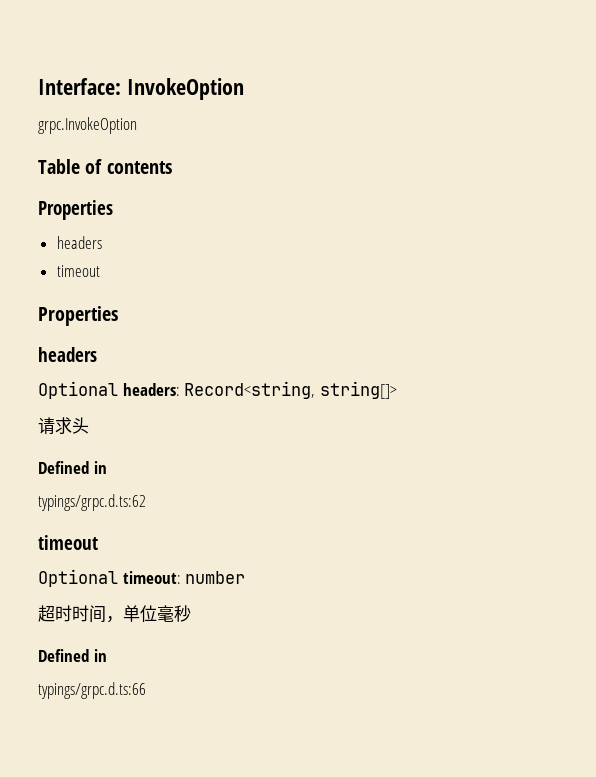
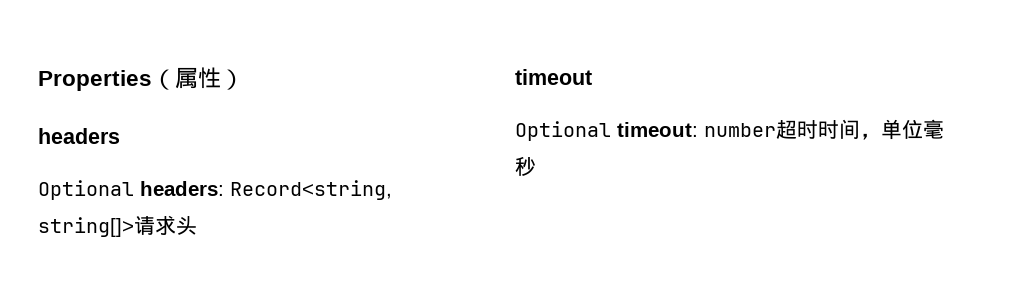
[38,78,244,100] [38,117,137,134] [38,159,172,174] [38,200,113,220] [56,236,102,249] [56,265,100,277] [38,306,118,326] Interface: InvokeOption // grpc.InvokeOption // Table of contents // Properties // headers // timeout // Properties -> [38,67,244,91] Properties（属性）
(397, 390) // -> (134, 227) none
[38,461,107,474] [38,494,146,511] // Defined in // typings/grpc.d.ts:62 -> (197, 225) none
(246, 577) // -> (776, 130) none
[38,649,107,662] [38,682,146,699] // Defined in // typings/grpc.d.ts:66 -> (536, 166) none

